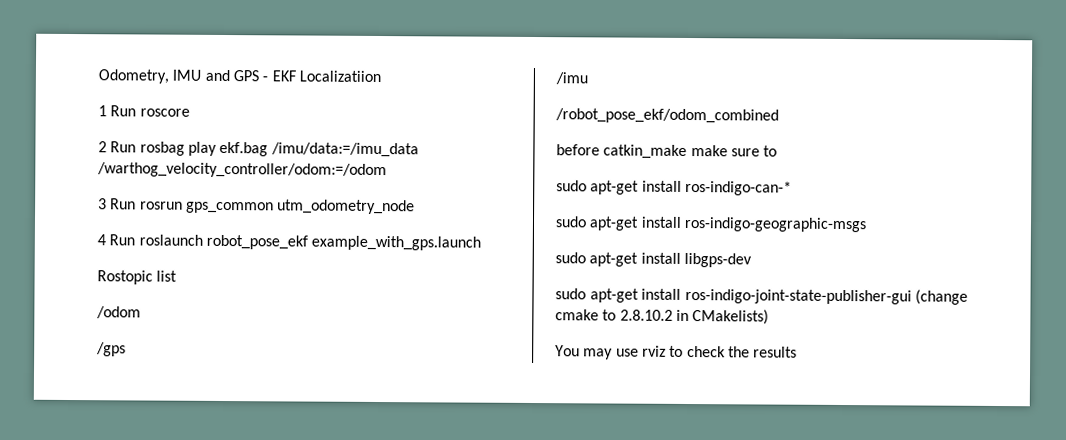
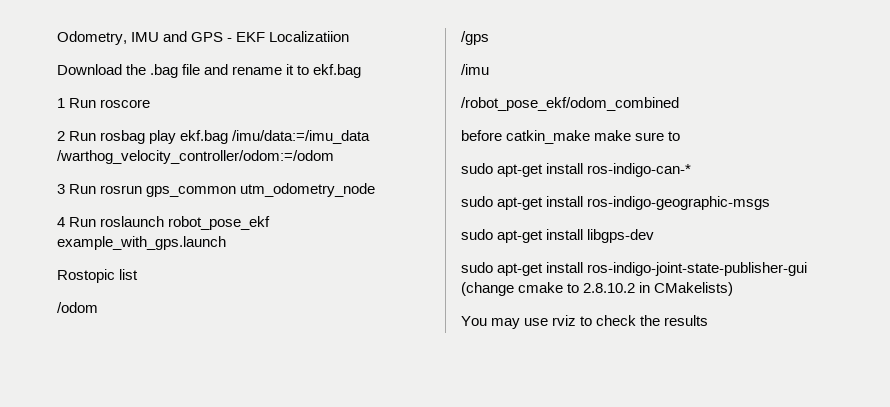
(381, 76) none -> [57,64,362,78] // Download the .bag file and rename it to ekf.bag

